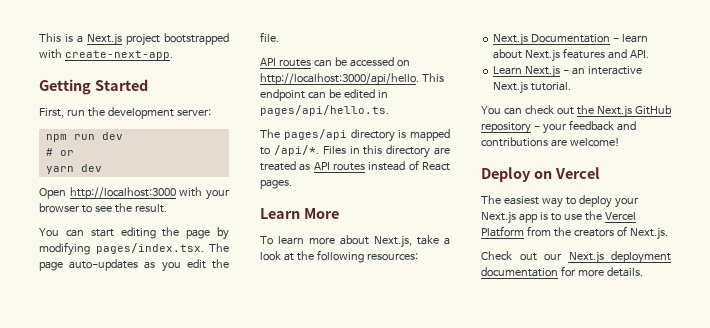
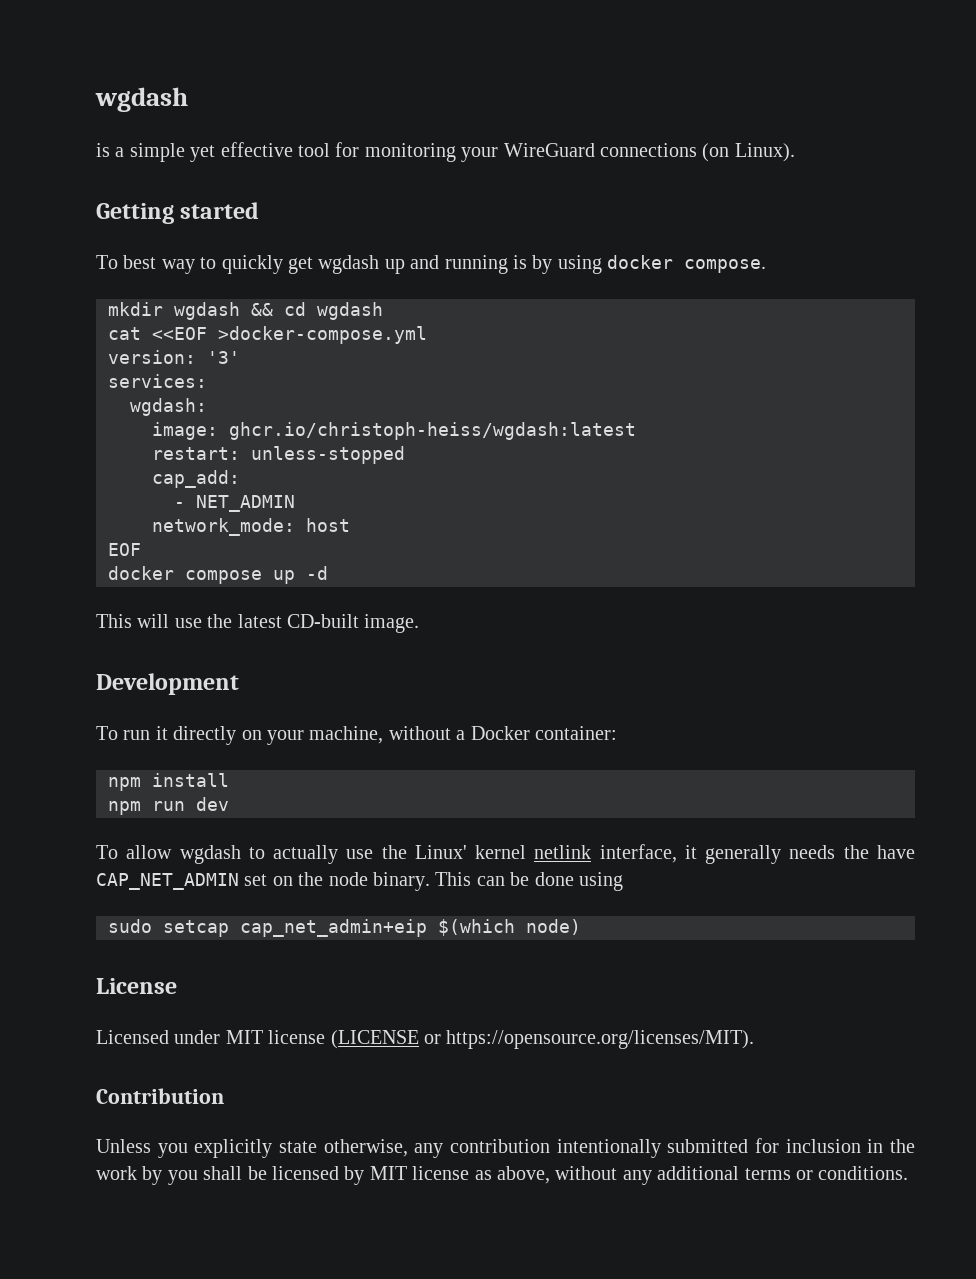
[39,33,61,42] This -> [95,87,188,112] wgdash //
[87,33,229,46] [39,49,173,60] [39,79,148,95] [39,107,211,119] [45,132,123,142] [45,148,74,156] [45,164,102,174] [39,187,230,200] [39,203,167,213] [39,227,229,240] [39,242,229,256] [39,259,229,272] [260,32,279,42] [260,57,410,67] [260,73,444,85] [260,89,388,101] [260,105,389,116] [260,129,450,142] [260,145,450,158] [260,160,450,171] [260,179,292,189] [260,208,339,219] [260,235,450,248] [260,250,418,263] [493,33,649,46] [493,48,649,62] [493,65,642,78] [493,81,572,94] [481,105,672,118] [481,120,636,134] [481,137,620,147] [481,167,600,182] [481,195,639,208] [481,211,636,224] [481,226,668,240] [481,251,671,264] [481,266,643,277] Next.js project bootstrapped with create-next-app. // Getting Started // First, run the development server: // npm run dev // # or // yarn dev // Open http://localhost:3000 with your browser to see the result. // You can start editing the page by modifying pages/index.tsx. The page auto-updates as you edit the file. // API routes can be accessed on http://localhost:3000/api/hello. This endpoint can be edited in pages/api/hello.ts. // The pages/api directory is mapped to /api/*. Files in this directory are treated as API routes instead of React pages. // Learn More // To learn more about Next.js, take a look at the following resources: // Next.js Documentation - learn about Next.js features and API. // Learn Next.js - an interactive Next.js tutorial. // You can check out the Next.js GitHub repository - your feedback and contributions are welcome! // Deploy on Vercel // The easiest way to deploy your Next.js app is to use the Vercel Platform from the creators of Next.js. // Check out our Next.js deployment documentation for more details. -> [129,142,795,162] [96,202,260,224] [96,255,767,274] [108,302,383,320] [108,326,427,344] [108,350,240,364] [108,374,207,388] [130,398,207,416] [152,422,636,440] [152,446,405,464] [152,470,240,488] [174,495,295,512] [152,518,350,536] [108,543,141,556] [108,566,328,584] [96,614,420,633] [96,673,239,695] [96,726,617,745] [108,773,229,791] [108,797,229,815] [96,844,915,864] [96,872,623,891] [108,919,581,937] [96,978,177,994] [96,1030,755,1049] [96,1088,224,1104] [96,1138,915,1158] [96,1166,909,1185] simple yet effective tool for monitoring your WireGuard connections (on Linux). // Getting started // To best way to quickly get wgdash up and running is by using docker compose. // mkdir wgdash && cd wgdash // cat <<EOF >docker-compose.yml // version: '3' // services: // wgdash: // image: ghcr.io/christoph-heiss/wgdash:latest // restart: unless-stopped // cap_add: // - NET_ADMIN // network_mode: host // EOF // docker compose up -d // This will use the latest CD-built image. // Development // To run it directly on your machine, without a Docker container: // npm install // npm run dev // To allow wgdash to actually use the Linux' kernel netlink interface, it generally needs the have CAP_NET_ADMIN set on the node binary. This can be done using // sudo setcap cap_net_admin+eip $(which node) // License // Licensed under MIT license (LICENSE or https://opensource.org/licenses/MIT). // Contribution // Unless you explicitly state otherwise, any contribution intentionally submitted for inclusion in the work by you shall be licensed by MIT license as above, without any additional terms or conditions.

